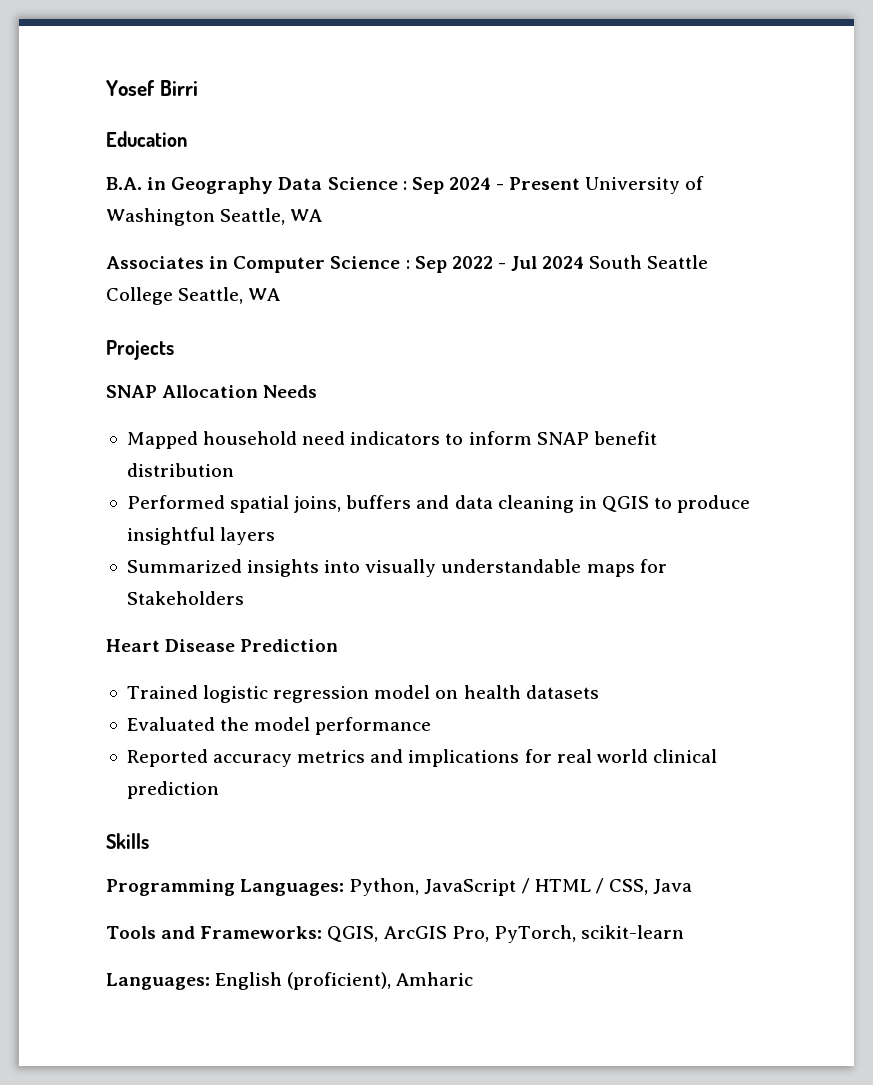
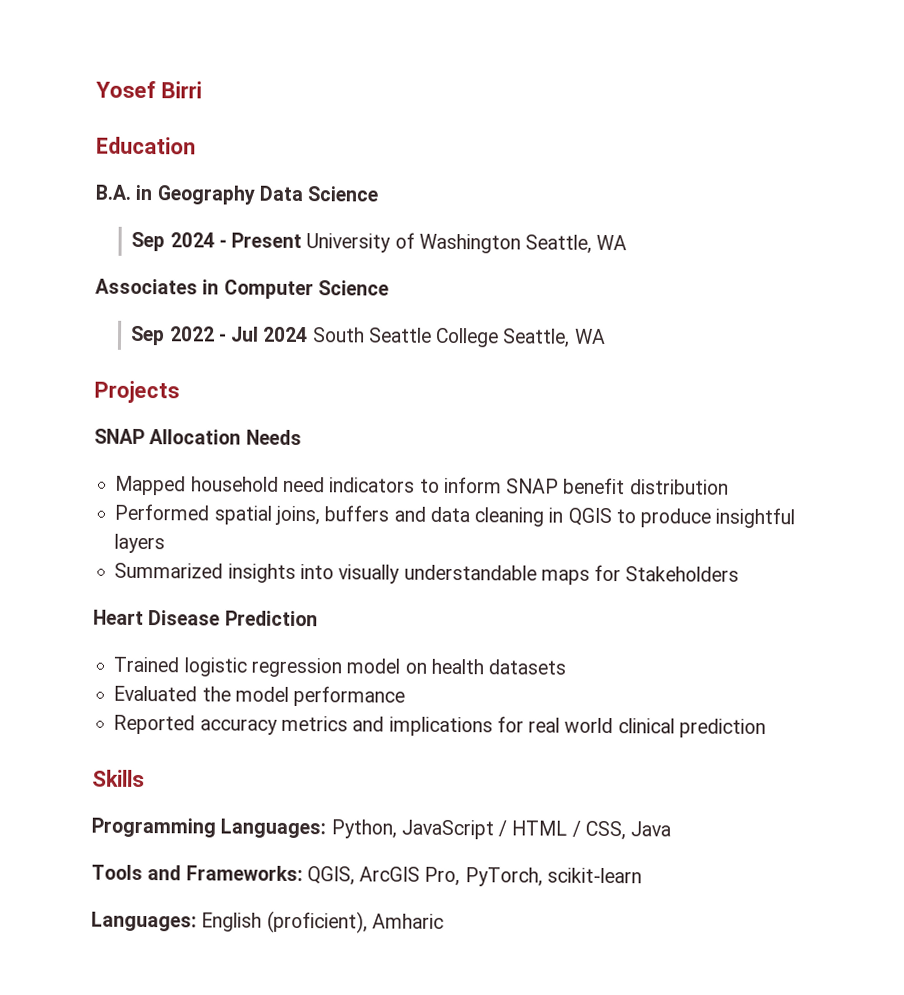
[402,181,407,190] : -> (380, 194) //
[405,260,410,269] : -> (389, 288) //

